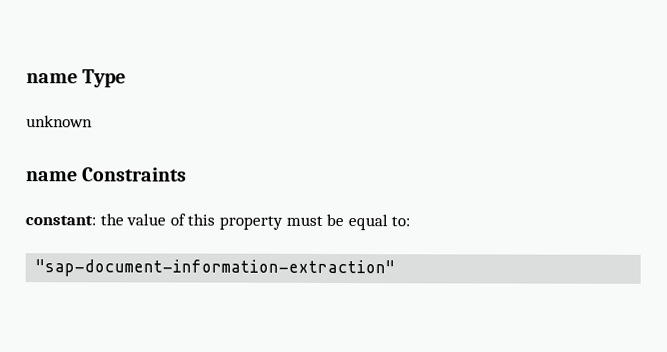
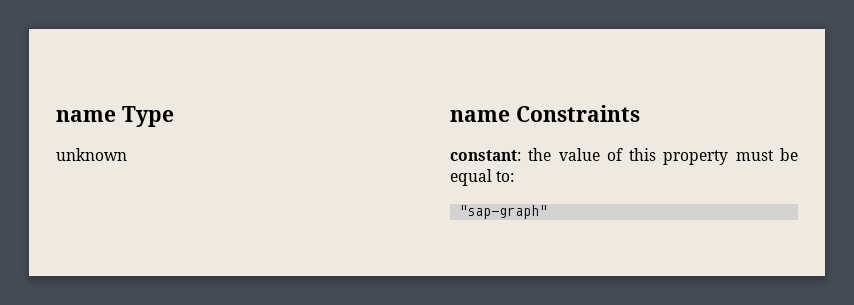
[35,259,396,278] "sap-document-information-extraction" -> [459,205,548,219] "sap-graph"

